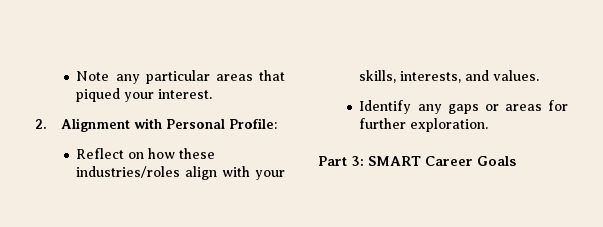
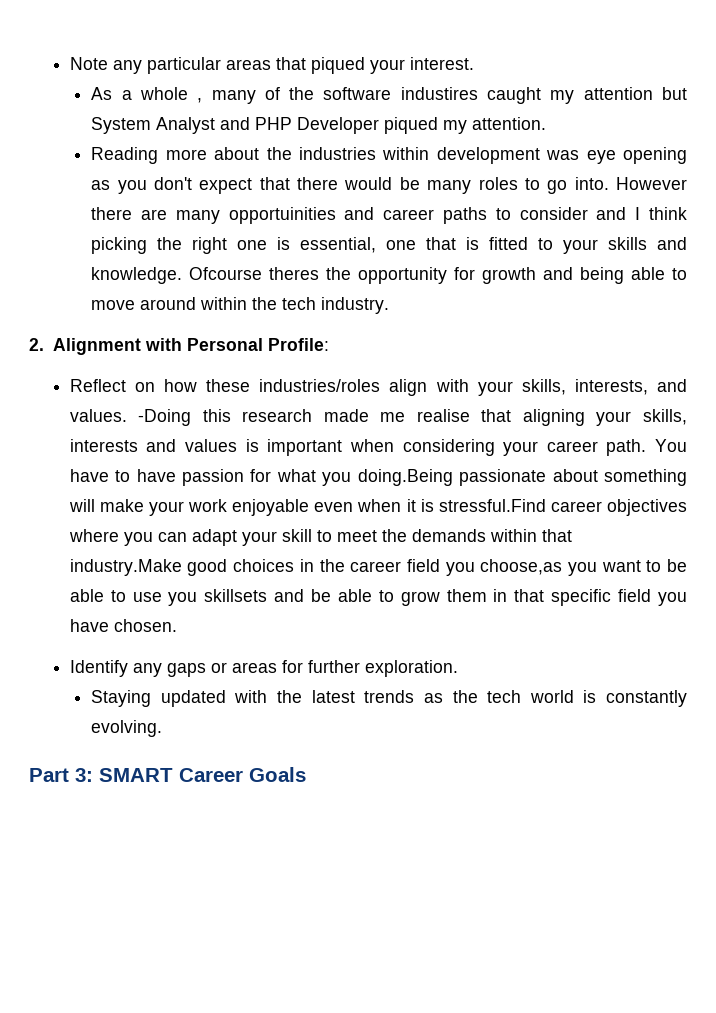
(213, 94) none -> [91,87,687,104] [91,117,547,134] [91,147,687,164] [91,177,687,194] [91,207,688,224] [91,237,687,254] [91,267,687,284] [91,297,390,314] // As a whole , many of the software industires caught my attention but System Analyst and PHP Developer piqued my attention. // Reading more about the industries within development was eye opening as you don't expect that there would be many roles to go into. However there are many opportuinities and career paths to consider and I think picking the right one is essential, one that is fitted to your skills and knowledge. Ofcourse theres the opportunity for growth and being able to move around within the tech industry.
(540, 75) none -> [138,409,687,426] [69,439,687,456] [69,469,687,486] [68,499,687,516] [68,529,572,546] [69,559,687,576] [69,589,688,606] [69,619,177,632] -Doing this research made me realise that aligning your skills, interests and values is important when considering your career path. You have to have passion for what you doing.Being passionate about something will make your work enjoyable even when it is stressful.Find career objectives where you can adapt your skill to meet the demands within that industry.Make good choices in the career field you choose,as you want to be able to use you skillsets and be able to grow them in that specific field you have chosen.
(489, 125) none -> [91,690,687,707] [91,720,163,737] // Staying updated with the latest trends as the tech world is constantly evolving.

